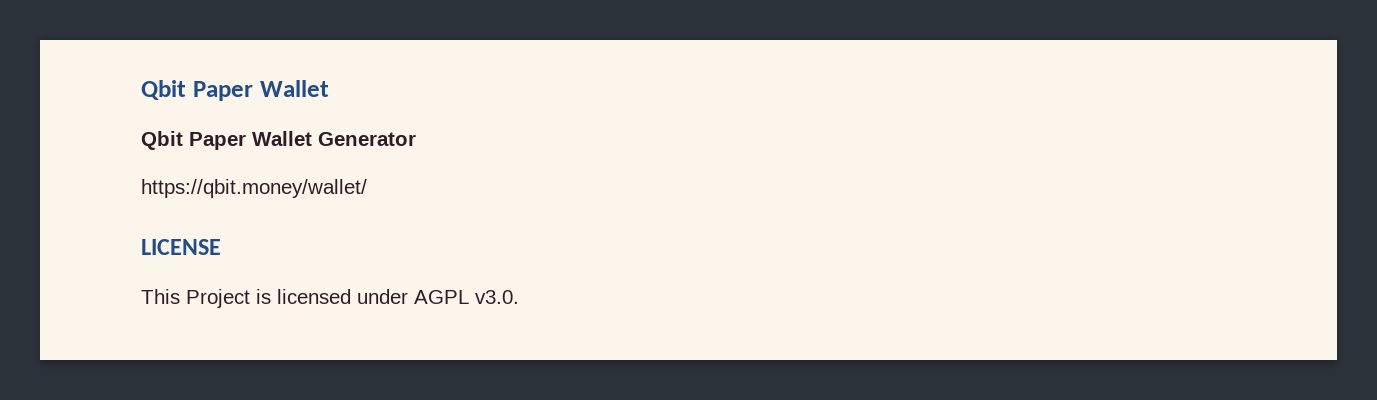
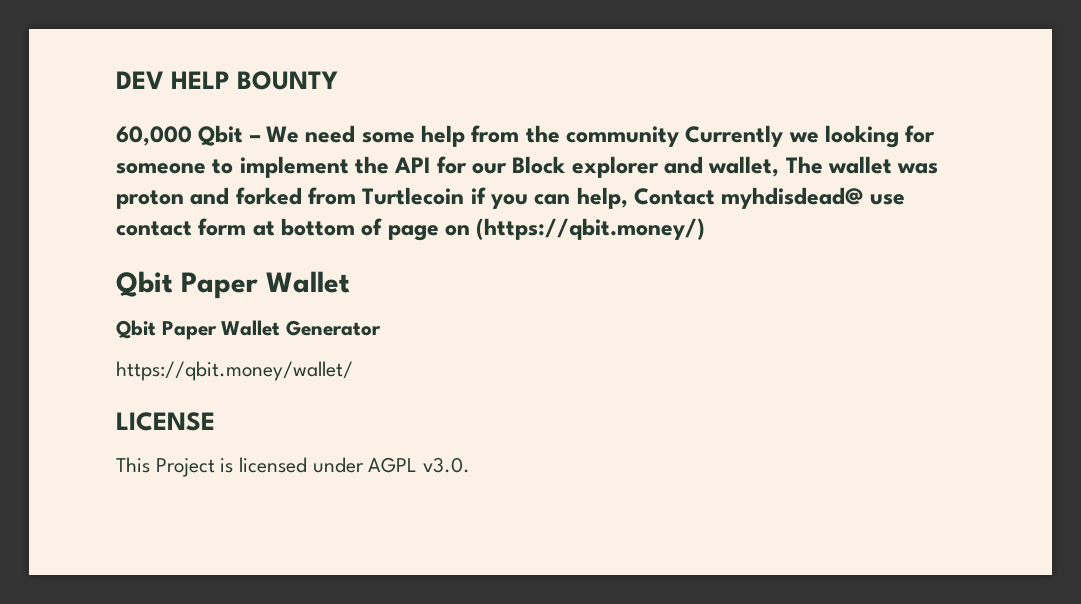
(141, 90) none -> [116,71,339,90] [116,125,936,148] [116,156,939,178] [116,187,905,209] [116,218,706,241] DEV HELP BOUNTY // 60,000 Qbit – We need some help from the community Currently we looking for someone to implement the API for our Block explorer and wallet, The wallet was proton and forked from Turtlecoin if you can help, Contact myhdisdead@ use contact form at bottom of page on (https://qbit.money/) //

